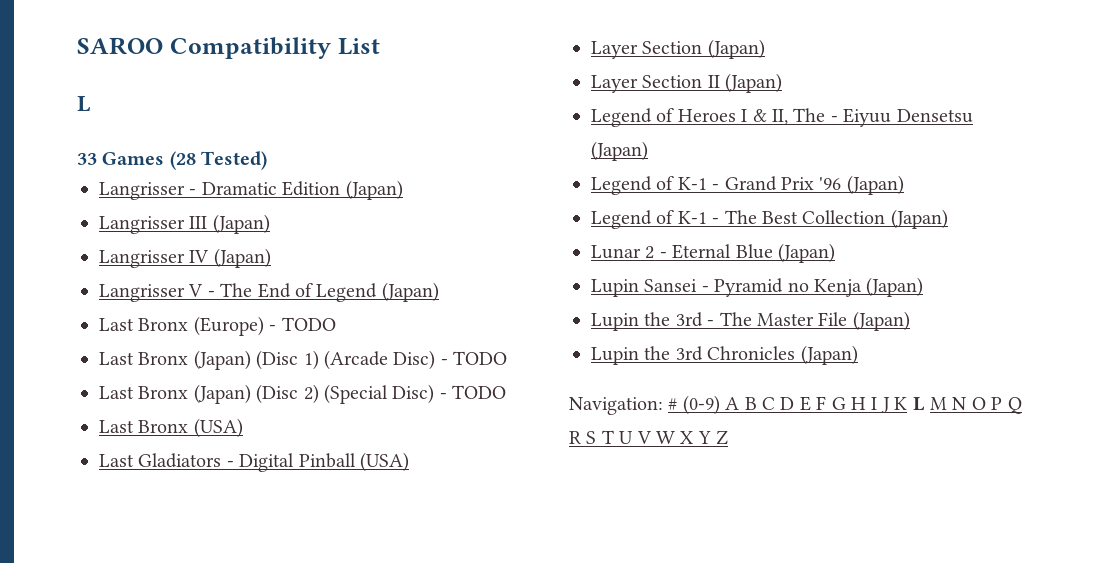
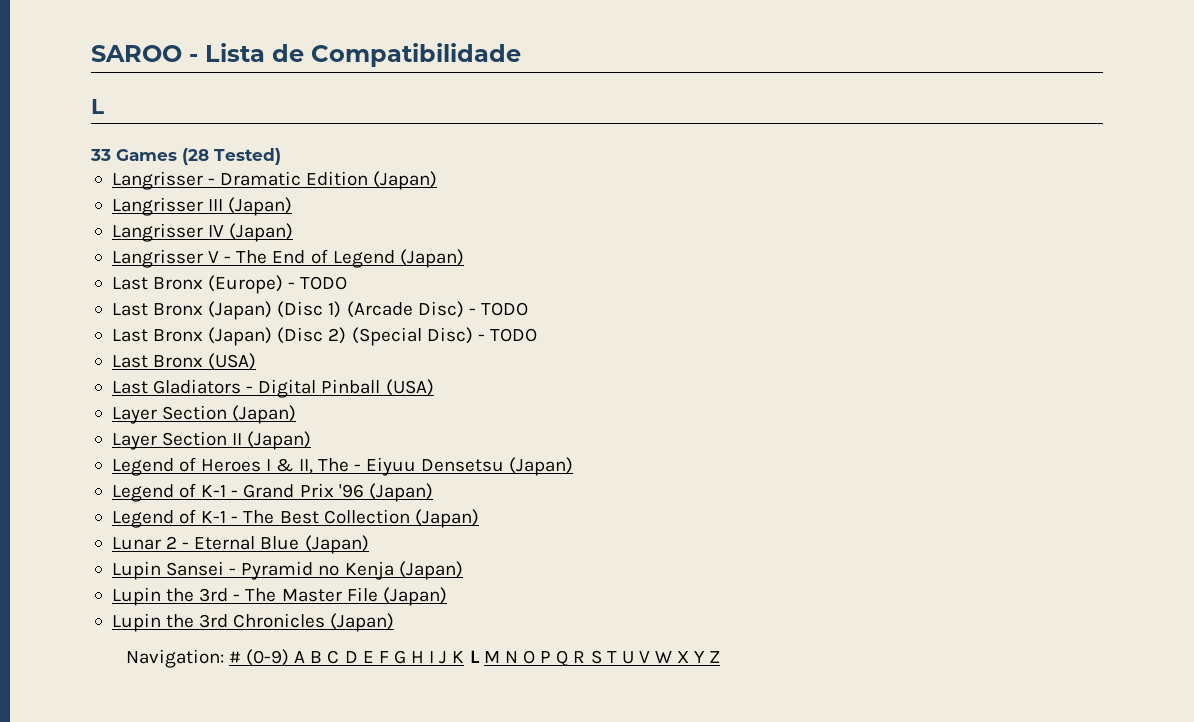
[169,37,380,59] Compatibility List -> [189,43,521,67] - Lista de Compatibilidade

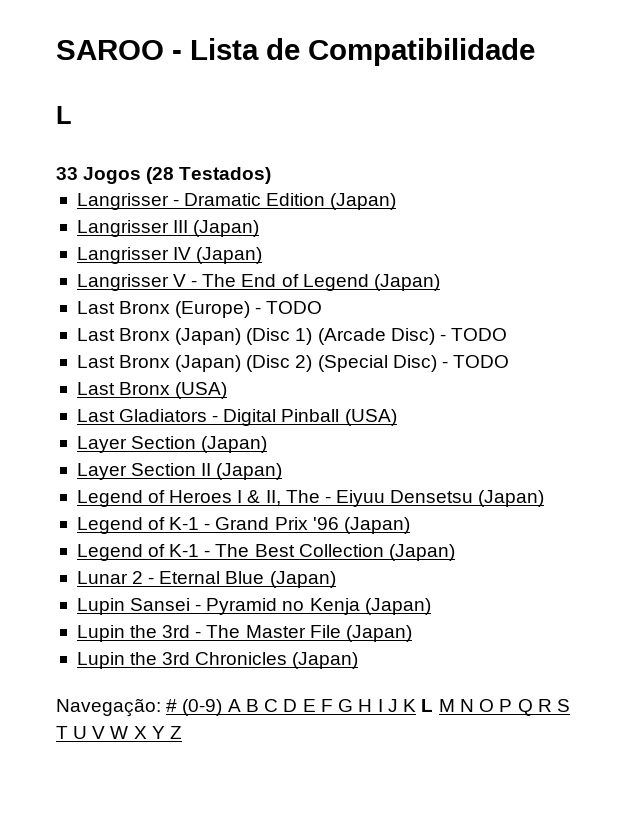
[116,148,281,165] Games (28 Tested) -> [83,167,272,184] Jogos (28 Testados)
[125,649,224,668] Navigation: -> [56,698,161,717] Navegação:

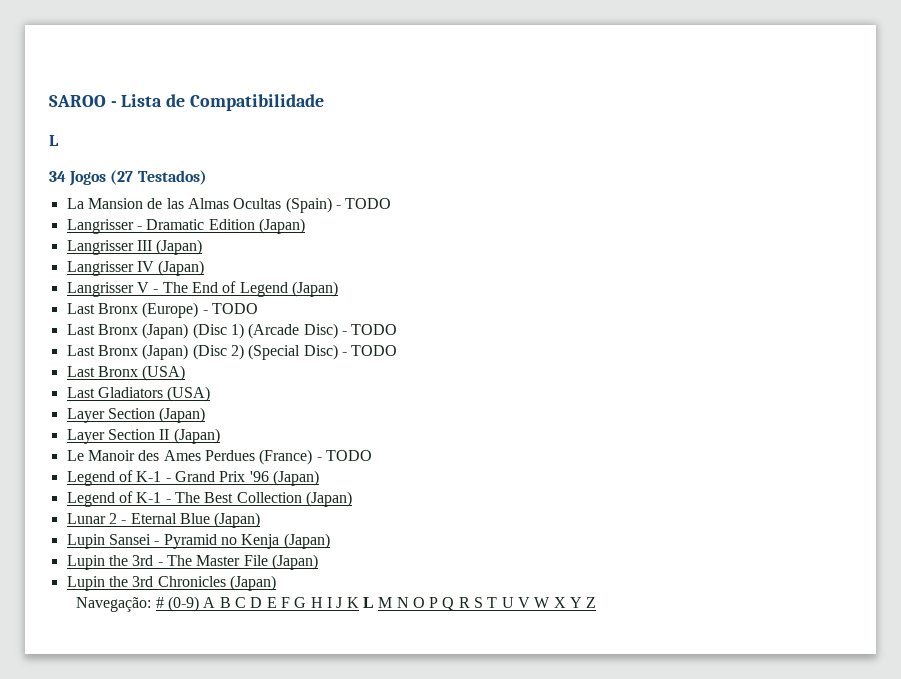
[56,167,272,184] 33 Jogos (28 Testados) -> [49,170,207,186] [66,197,392,213] 34 Jogos (27 Testados) // La Mansion de las Almas Ocultas (Spain) - TODO
[212,409,340,426] - Digital Pinball -> (163, 392) none
[76,490,545,507] Legend of Heroes I & II, The - Eiyuu Densetsu (Japan) -> [66,449,372,465] Le Manoir des Ames Perdues (France) - TODO

